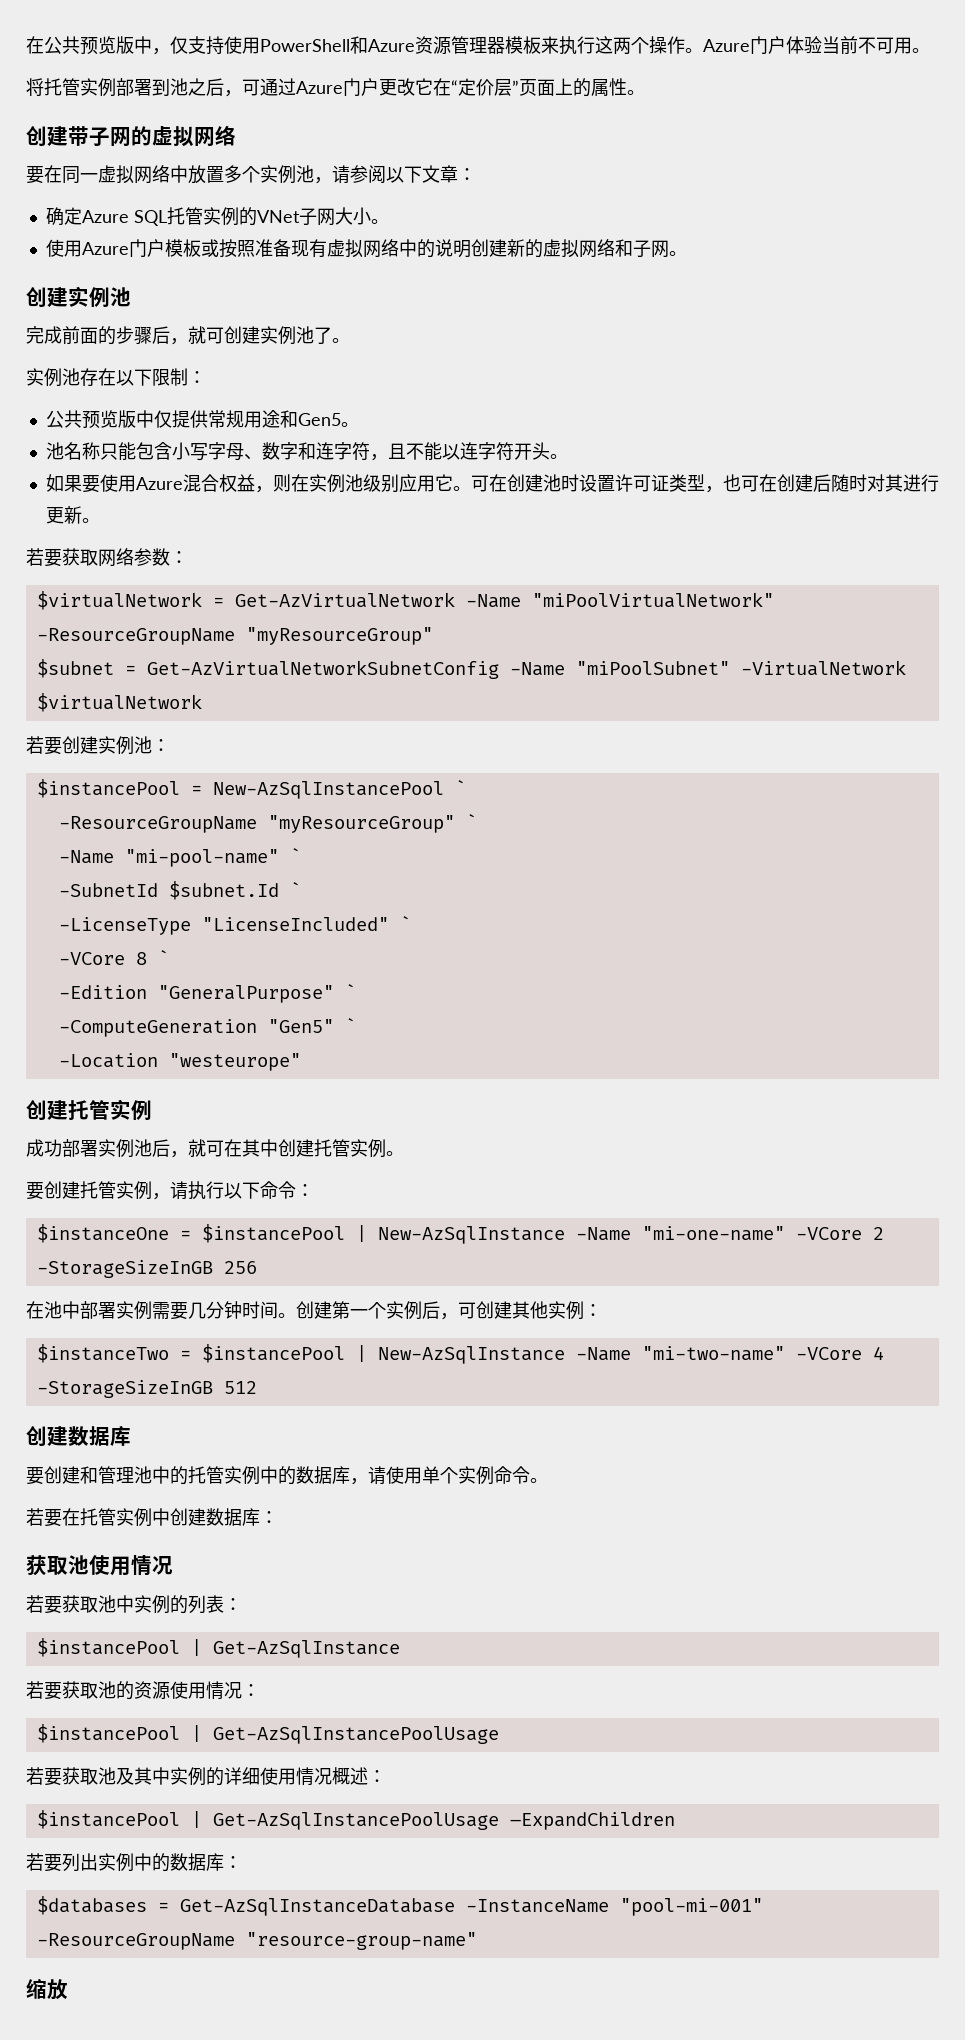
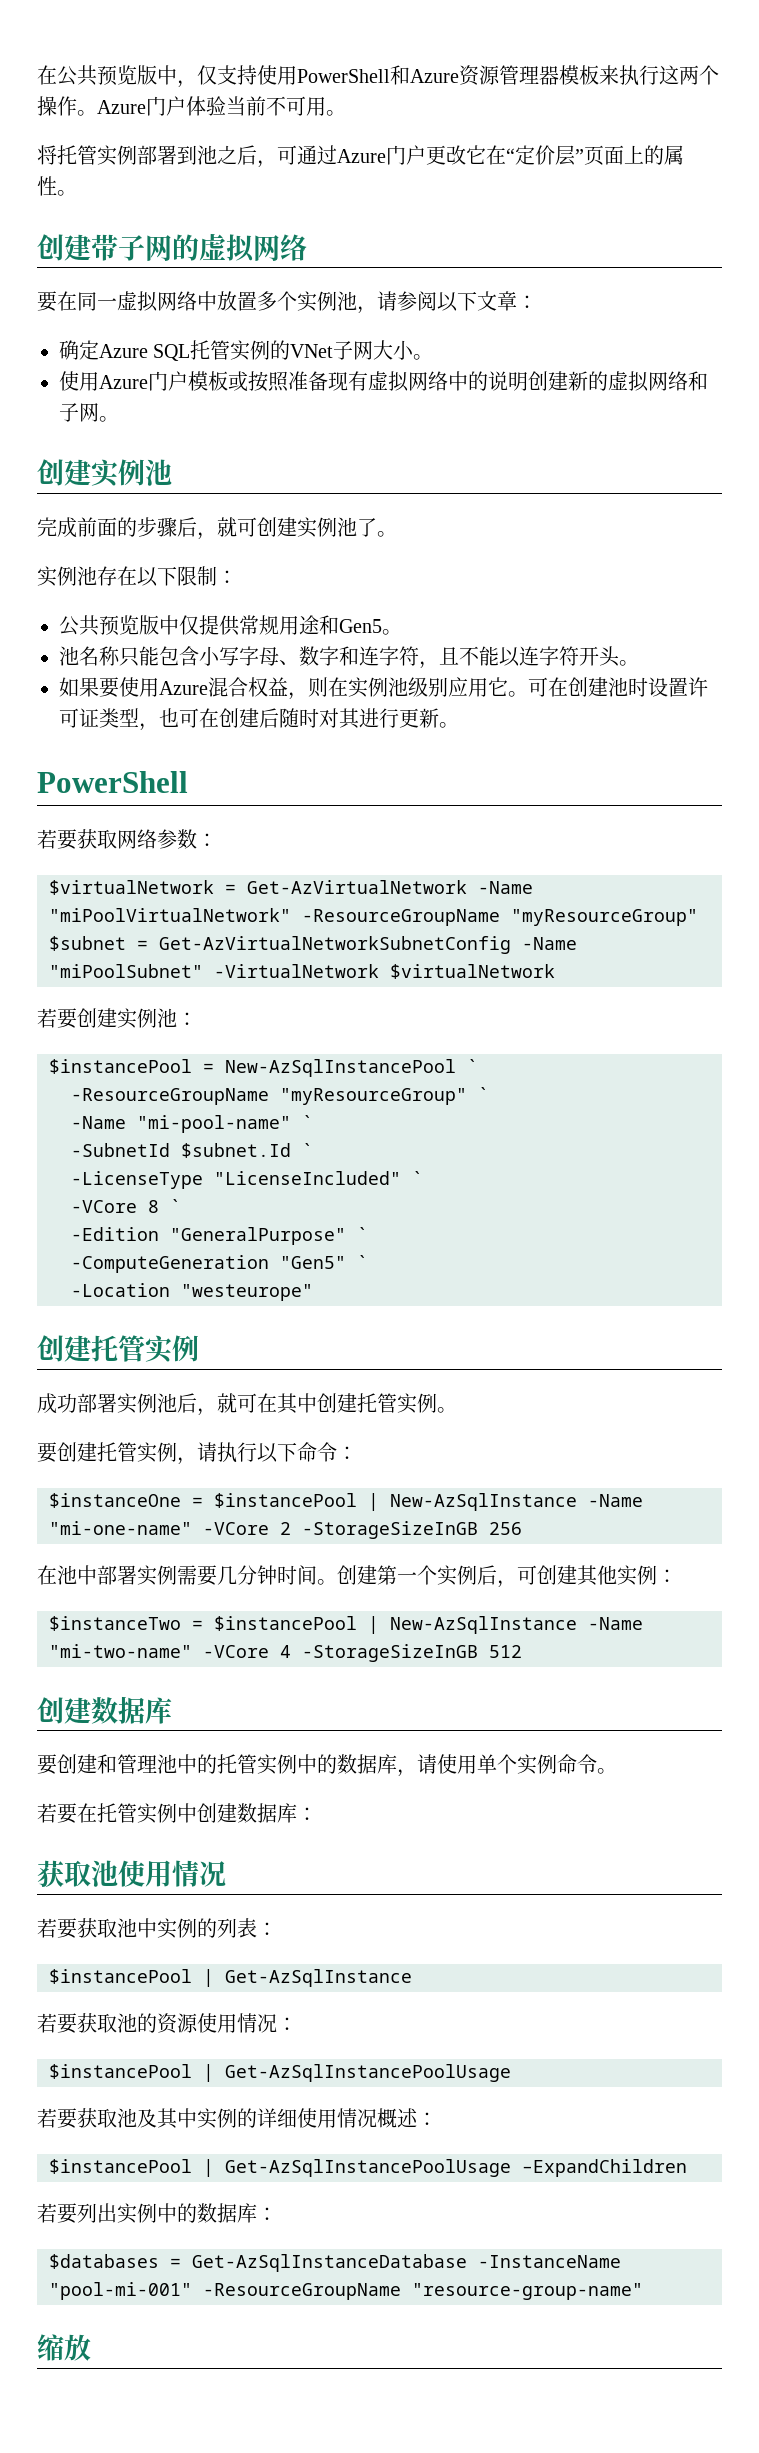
(100, 520) none -> [37,771,188,793] // PowerShell

